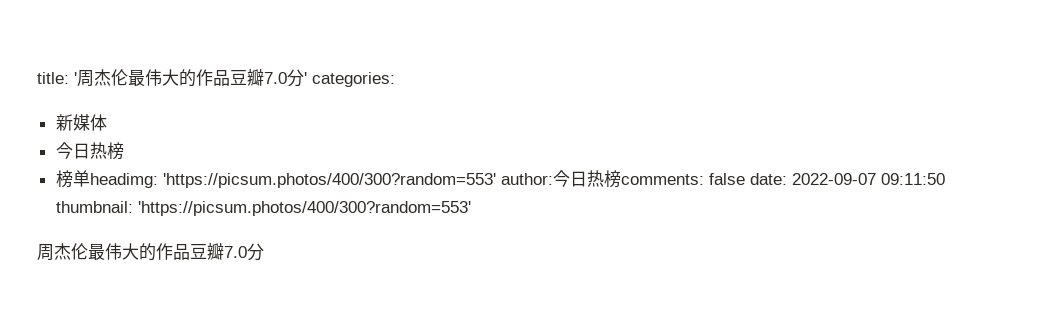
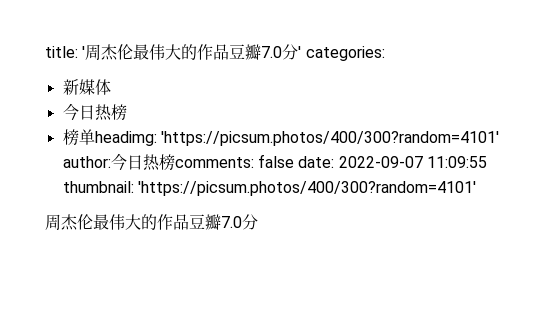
[162,173,496,188] 'https://picsum.photos/400/300?random=553' -> [160,131,499,146] 'https://picsum.photos/400/300?random=4101'
[880,173,945,185] [55,201,471,216] 09:11:50 thumbnail: 'https://picsum.photos/400/300?random=553' -> [426,156,487,168] [62,181,476,196] 11:09:55 thumbnail: 'https://picsum.photos/400/300?random=4101'

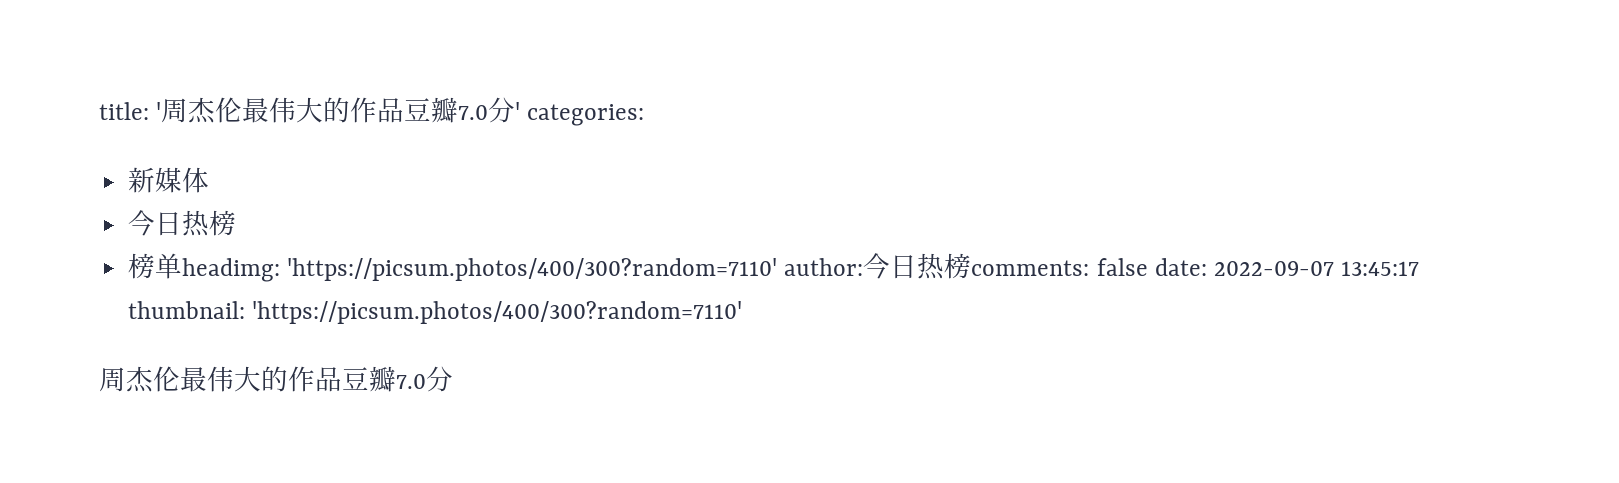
[160,131,499,146] 'https://picsum.photos/400/300?random=4101' -> [287,258,778,281] 'https://picsum.photos/400/300?random=7110'
[426,156,487,168] [62,181,476,196] 11:09:55 thumbnail: 'https://picsum.photos/400/300?random=4101' -> [1341,261,1420,276] [128,301,743,324] 13:45:17 thumbnail: 'https://picsum.photos/400/300?random=7110'

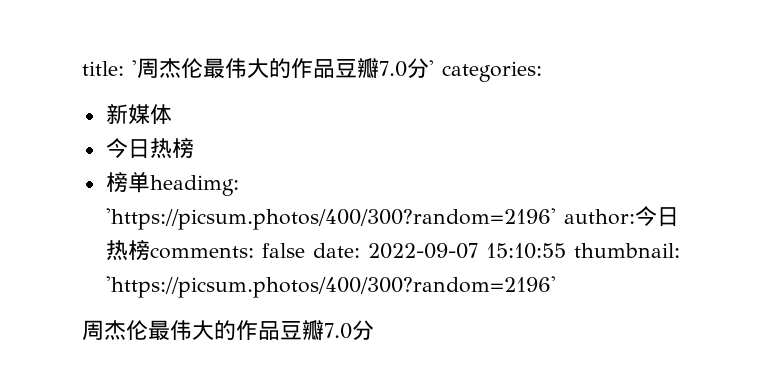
[287,258,778,281] 'https://picsum.photos/400/300?random=7110' -> [105,208,556,230] 'https://picsum.photos/400/300?random=2196'
[1341,261,1420,276] [128,301,743,324] 13:45:17 thumbnail: 'https://picsum.photos/400/300?random=7110' -> [485,243,680,259] [105,276,556,298] 15:10:55 thumbnail: 'https://picsum.photos/400/300?random=2196'

